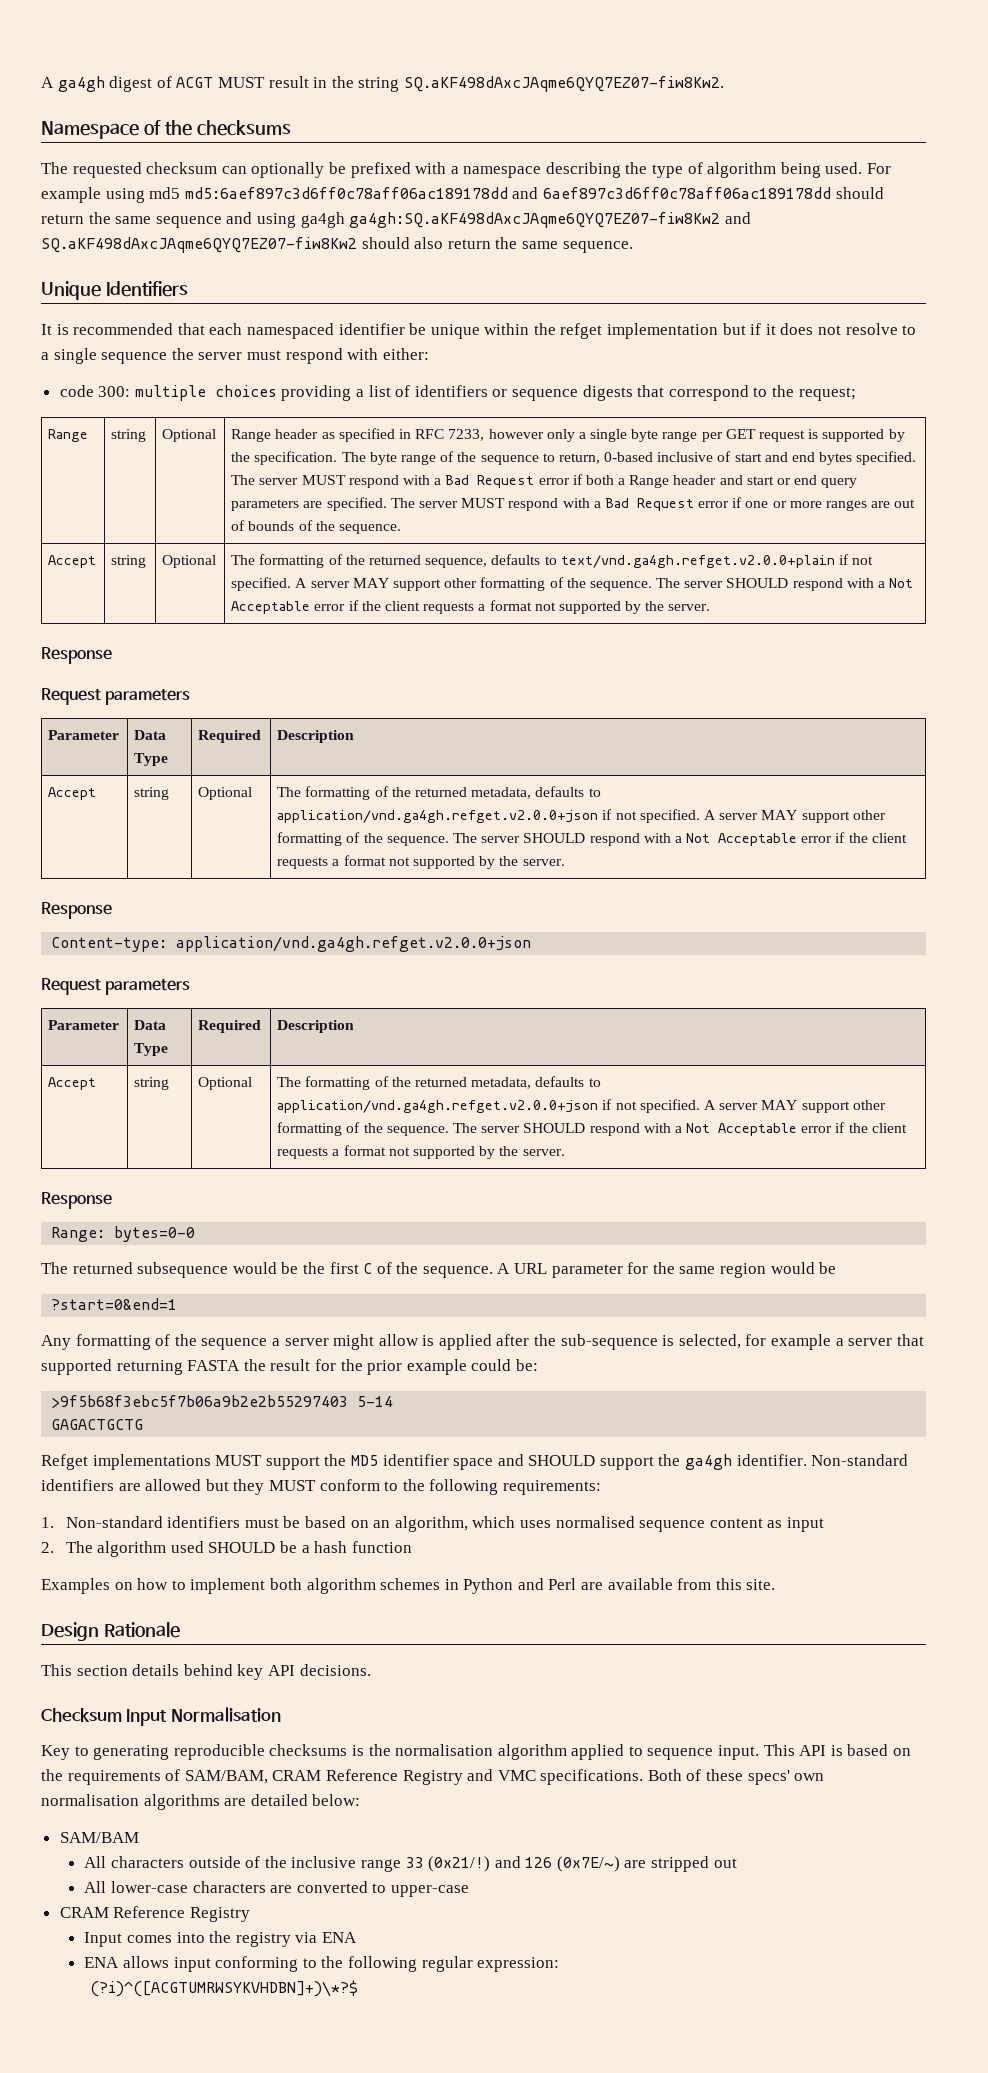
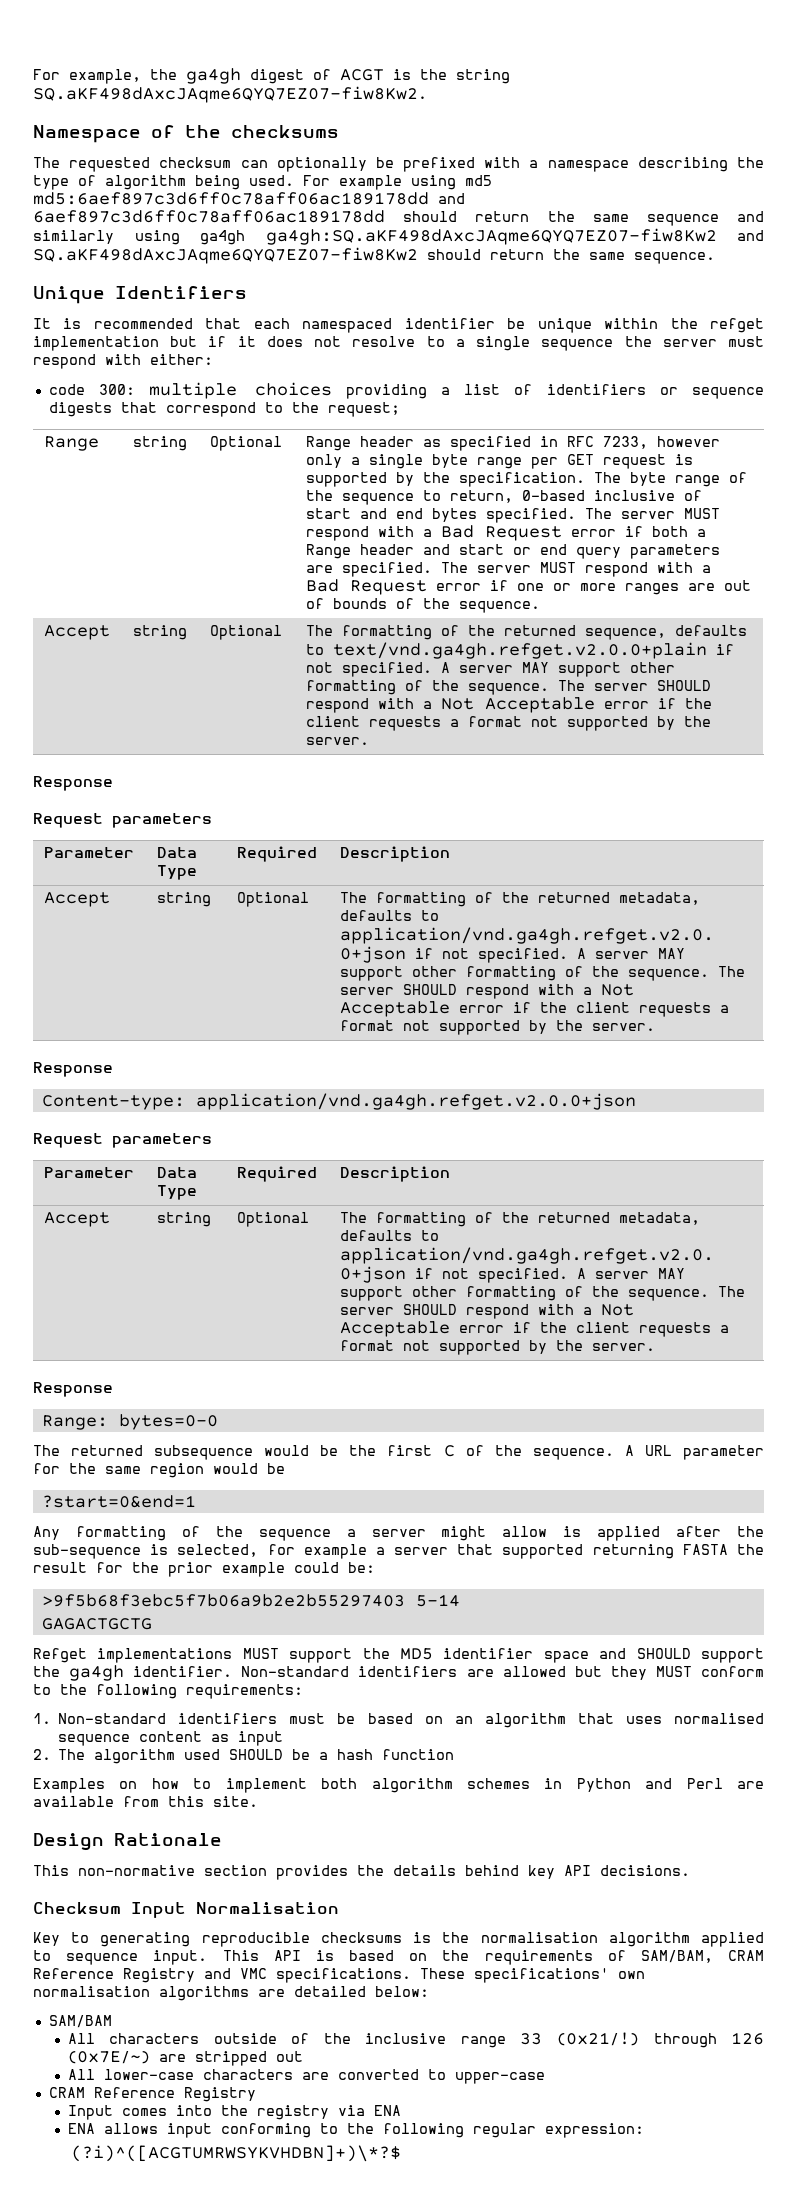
[41,77,54,88] A -> [33,69,177,84] For example, the
[217,76,328,88] MUST result in -> [393,69,411,80] is
(253, 218) none -> [33,230,114,244] similarly
[414,237,444,249] also -> (481, 254) none
[394,1516,516,1532] algorithm, which -> [484,1713,614,1728] algorithm that
[76,1665,128,1676] section -> [78,1865,384,1880] non-normative section provides the
[647,1769,790,1785] Both of these specs' -> [420,1968,609,1983] These specifications'
[494,1856,521,1868] and -> [653,2033,717,2048] through

